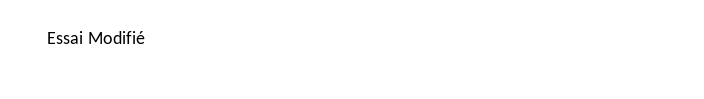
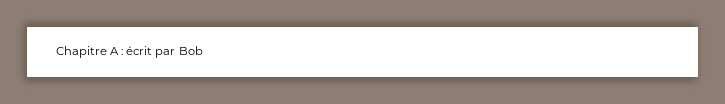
[47,31,145,44] Essai Modifié -> [56,46,203,58] Chapitre A : écrit par Bob

